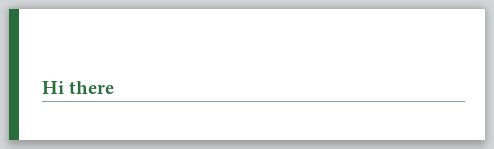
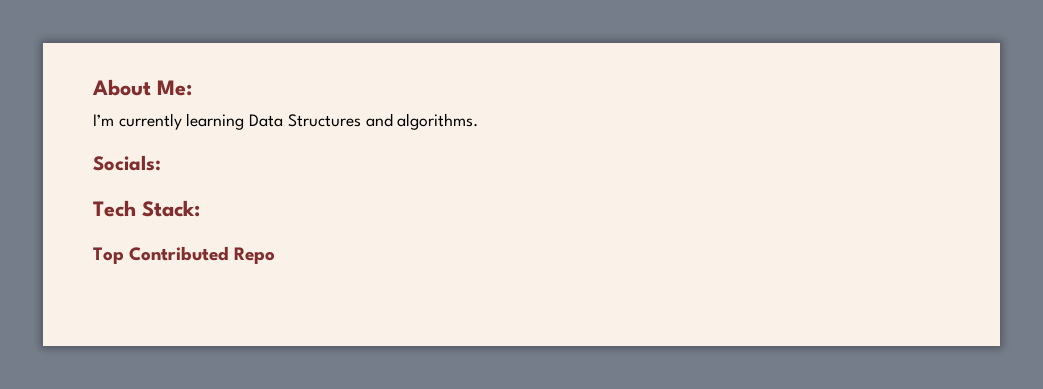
[42,81,115,94] Hi there -> [92,79,192,96] [93,113,479,130] [93,155,161,171] [93,200,200,217] [93,246,276,264] About Me: // I’m currently learning Data Structures and algorithms. // Socials: // Tech Stack: // Top Contributed Repo

